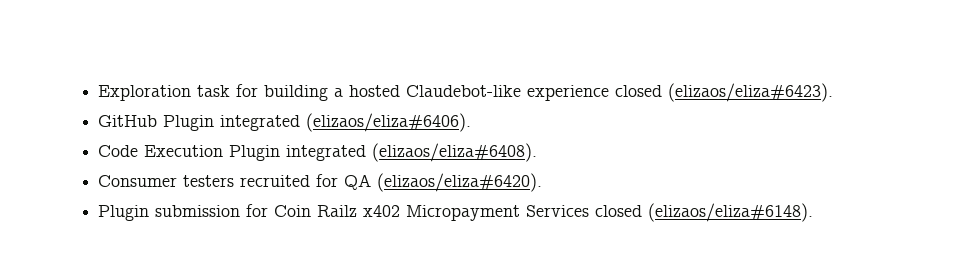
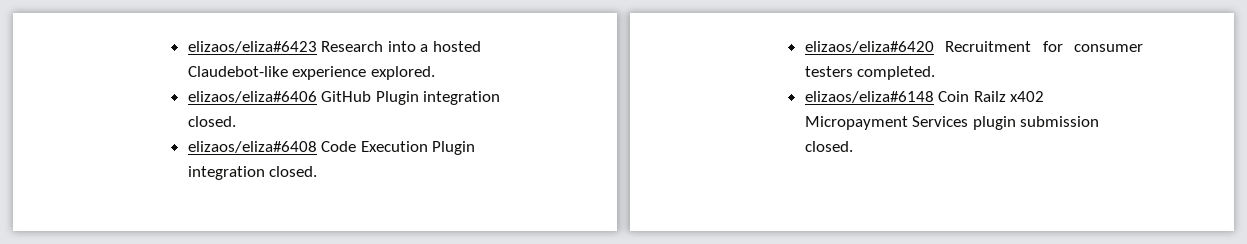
[98,83,834,102] [98,113,472,132] [98,143,538,162] [98,173,543,192] [98,204,269,221] Exploration task for building a hosted Claudebot-like experience closed (elizaos/eliza#6423). // GitHub Plugin integrated (elizaos/eliza#6406). // Code Execution Plugin integrated (elizaos/eliza#6408). // Consumer testers recruited for QA (elizaos/eliza#6420). // Plugin submission for -> [187,41,481,53] [187,66,435,80] [187,91,501,105] [187,116,236,127] [187,141,476,155] [187,166,318,180] [804,41,1143,53] [804,66,936,80] [804,91,934,103] elizaos/eliza#6423 Research into a hosted Claudebot-like experience explored. // elizaos/eliza#6406 GitHub Plugin integration closed. // elizaos/eliza#6408 Code Execution Plugin integration closed. // elizaos/eliza#6420 Recruitment for consumer testers completed. // elizaos/eliza#6148
[595,203,814,222] closed (elizaos/eliza#6148). -> [972,116,1100,130] [804,141,853,152] plugin submission closed.

